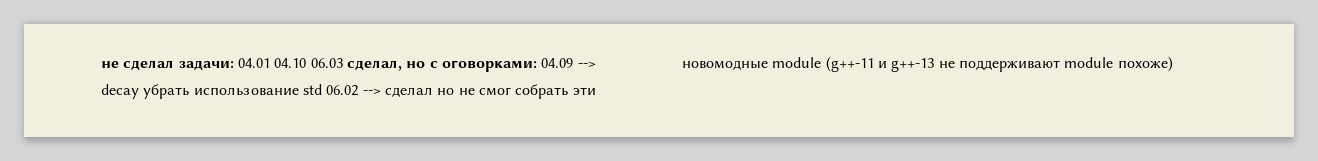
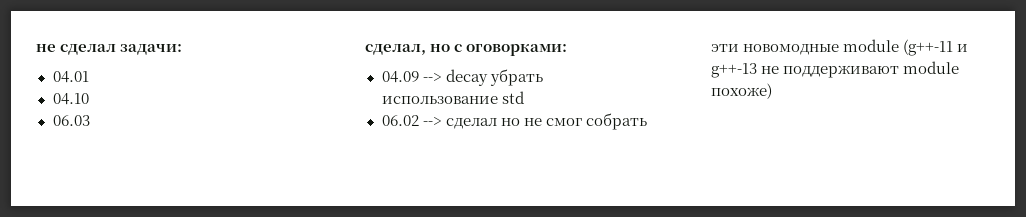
(234, 65) none -> (183, 49) //
(270, 63) none -> (89, 77) //
(307, 63) none -> (89, 99) //
(343, 63) none -> (90, 120) //
(537, 66) none -> (568, 50) //
(322, 89) none -> (525, 97) //

